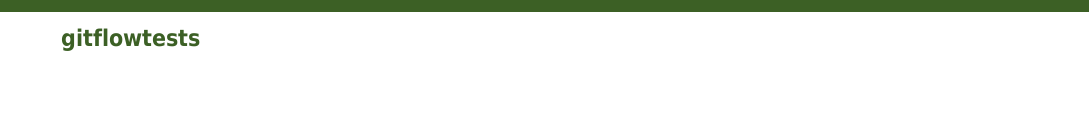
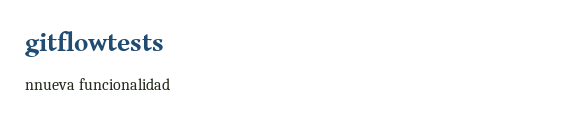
(200, 39) none -> [25,78,171,90] // nnueva funcionalidad

